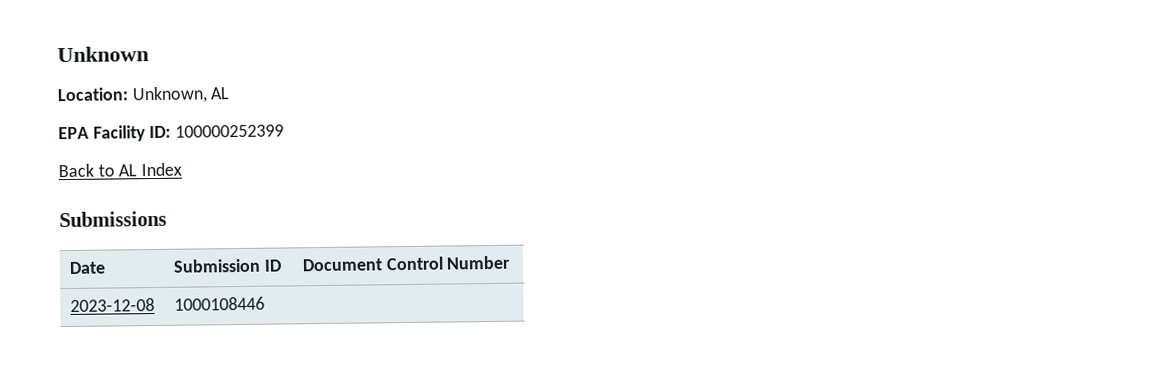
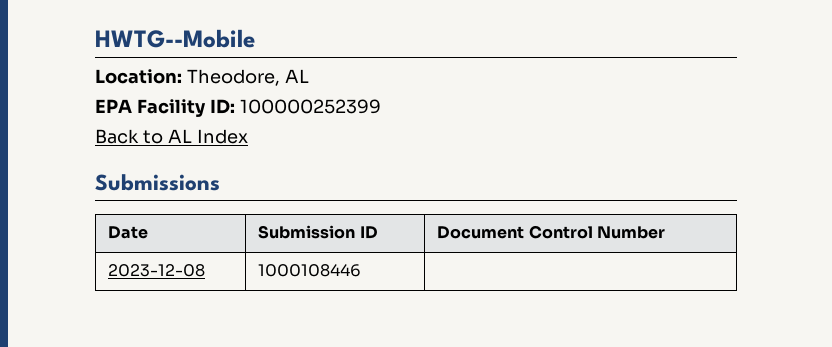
[57,46,149,63] Unknown -> [95,29,255,48] HWTG--Mobile
[131,86,208,104] Unknown, -> [186,69,280,86] Theodore,

